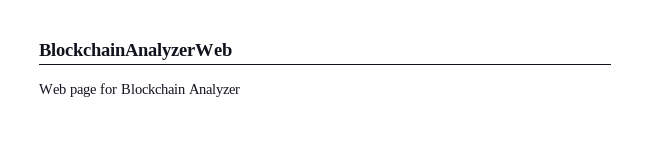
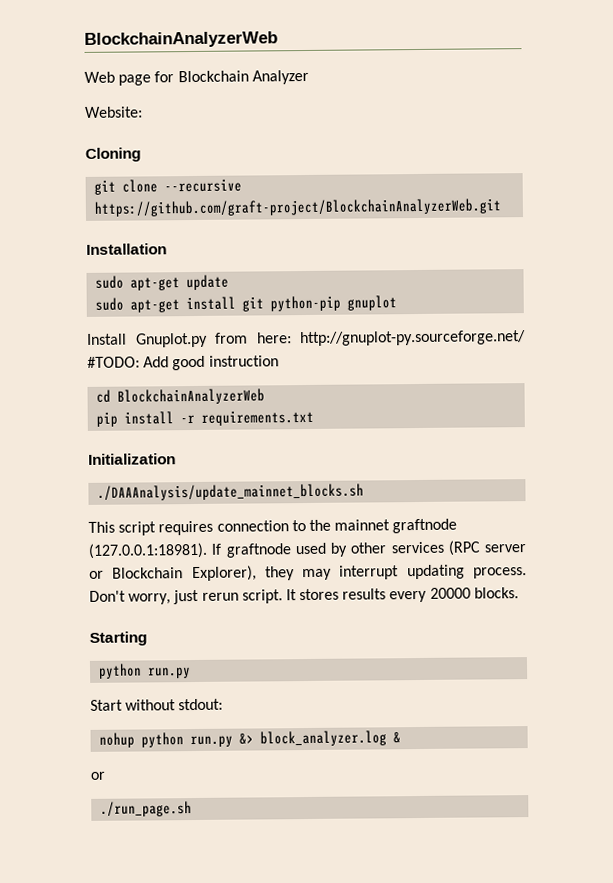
(240, 90) none -> [85,106,143,118] [85,147,141,162] [94,178,243,195] [94,198,502,217] [86,243,167,255] [95,274,230,291] [95,295,398,313] [87,330,526,348] [87,355,279,371] [96,388,266,405] [96,409,315,427] [88,453,176,465] [97,483,365,501] [88,518,458,536] [88,540,526,559] [89,564,527,582] [89,587,519,605] [89,631,147,646] [98,663,192,679] [90,698,224,711] [99,730,402,748] [90,771,106,780] [100,801,193,817] // Website: // Cloning // git clone --recursive https://github.com/graft-project/BlockchainAnalyzerWeb.git // Installation // sudo apt-get update // sudo apt-get install git python-pip gnuplot // Install Gnuplot.py from here: http://gnuplot-py.sourceforge.net/ #TODO: Add good instruction // cd BlockchainAnalyzerWeb // pip install -r requirements.txt // Initialization // ./DAAAnalysis/update_mainnet_blocks.sh // This script requires connection to the mainnet graftnode (127.0.0.1:18981). If graftnode used by other services (RPC server or Blockchain Explorer), they may interrupt updating process. Don't worry, just rerun script. It stores results every 20000 blocks. // Starting // python run.py // Start without stdout: // nohup python run.py &> block_analyzer.log & // or // ./run_page.sh

